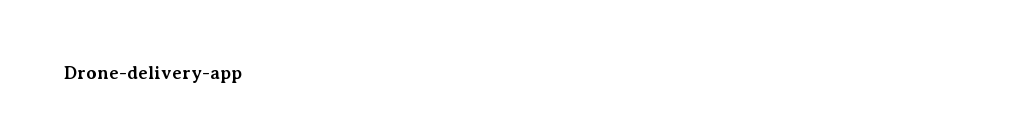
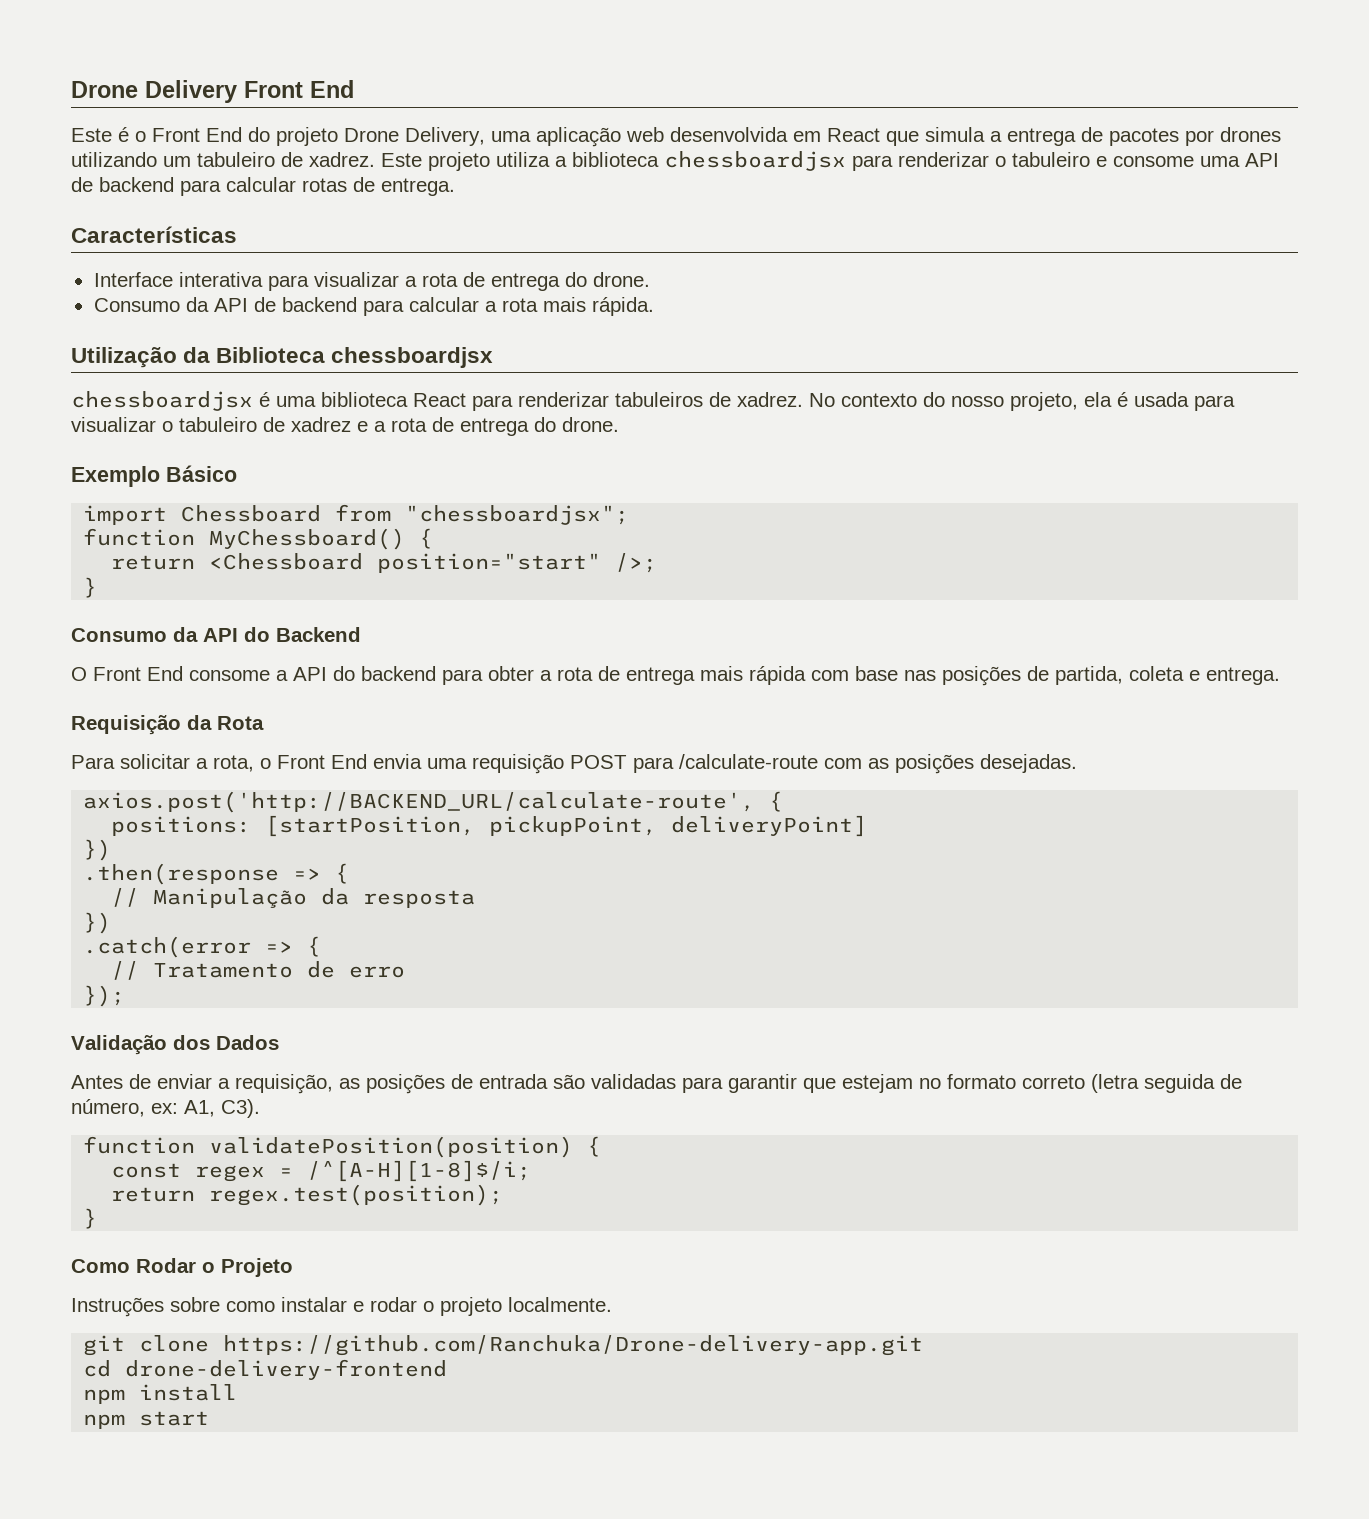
[64,66,242,83] Drone-delivery-app -> [71,80,354,103] [71,127,1281,147] [71,151,1279,171] [71,177,455,196] [71,226,237,243] [93,272,650,291] [93,297,654,316] [71,347,494,368] [71,391,1235,411] [71,417,619,436] [71,465,237,487] [83,504,630,525] [83,528,434,550] [111,553,658,573] [83,577,98,598] [71,627,361,642] [71,666,1280,686] [71,715,264,735] [71,754,1077,774] [83,791,784,813] [111,815,868,837] [83,839,112,861] [83,863,350,885] [111,888,476,908] [83,912,112,934] [83,936,322,958] [111,961,406,980] [83,985,126,1007] [71,1035,279,1055] [71,1074,1242,1094] [71,1099,260,1118] [83,1136,602,1158] [111,1160,532,1182] [111,1184,504,1206] [83,1208,98,1229] [71,1258,293,1277] [71,1297,612,1317] [83,1335,924,1356] [83,1359,448,1380] [83,1384,238,1404] [83,1411,210,1429] Drone Delivery Front End // Este é o Front End do projeto Drone Delivery, uma aplicação web desenvolvida em React que simula a entrega de pacotes por drones utilizando um tabuleiro de xadrez. Este projeto utiliza a biblioteca chessboardjsx para renderizar o tabuleiro e consome uma API de backend para calcular rotas de entrega. // Características // Interface interativa para visualizar a rota de entrega do drone. // Consumo da API de backend para calcular a rota mais rápida. // Utilização da Biblioteca chessboardjsx // chessboardjsx é uma biblioteca React para renderizar tabuleiros de xadrez. No contexto do nosso projeto, ela é usada para visualizar o tabuleiro de xadrez e a rota de entrega do drone. // Exemplo Básico // import Chessboard from "chessboardjsx"; // function MyChessboard() { // return <Chessboard position="start" />; // } // Consumo da API do Backend // O Front End consome a API do backend para obter a rota de entrega mais rápida com base nas posições de partida, coleta e entrega. // Requisição da Rota // Para solicitar a rota, o Front End envia uma requisição POST para /calculate-route com as posições desejadas. // axios.post('http://BACKEND_URL/calculate-route', { // positions: [startPosition, pickupPoint, deliveryPoint] // }) // .then(response => { // // Manipulação da resposta // }) // .catch(error => { // // Tratamento de erro // }); // Validação dos Dados // Antes de enviar a requisição, as posições de entrada são validadas para garantir que estejam no formato correto (letra seguida de número, ex: A1, C3). // function validatePosition(position) { // const regex = /^[A-H][1-8]$/i; // return regex.test(position); // } // Como Rodar o Projeto // Instruções sobre como instalar e rodar o projeto localmente. // git clone https://github.com/Ranchuka/Drone-delivery-app.git // cd drone-delivery-frontend // npm install // npm start

